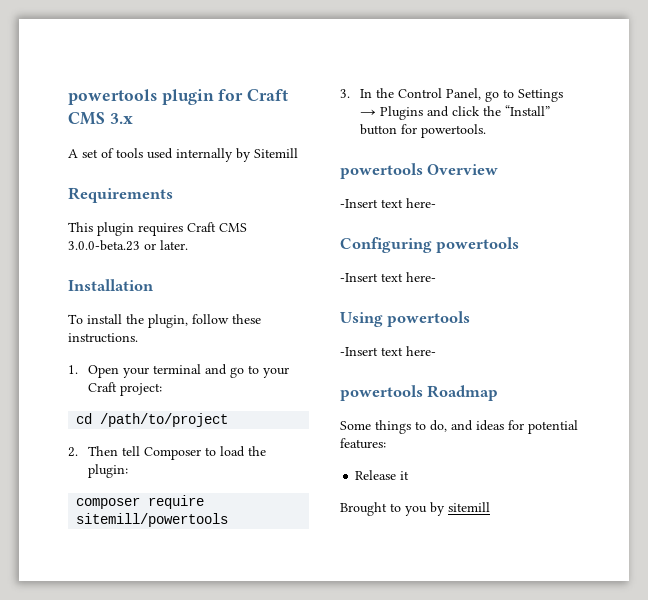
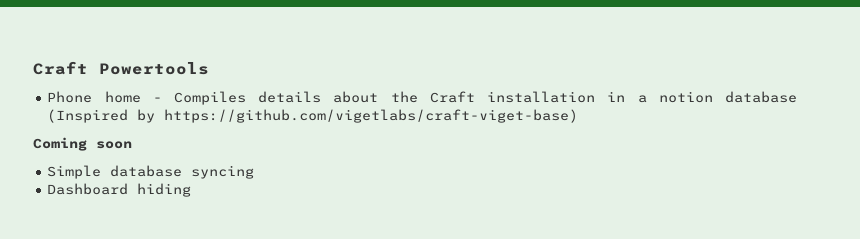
[68,89,289,105] [68,112,133,125] [68,148,298,162] [68,187,173,203] [68,222,247,236] [68,240,188,251] [68,279,154,291] [68,314,261,328] [68,333,138,343] [68,364,289,378] [87,382,162,396] [76,413,229,427] [68,446,266,460] [87,464,128,478] [76,495,205,509] [76,513,229,527] [340,88,563,102] [359,105,550,120] [359,124,486,138] [340,163,499,179] [340,198,436,208] [340,237,520,253] [340,272,436,282] [340,311,471,327] [340,346,436,356] [340,385,499,401] [340,420,578,434] [340,438,386,449] [355,470,410,480] [340,502,490,516] powertools plugin for Craft CMS 3.x // A set of tools used internally by Sitemill // Requirements // This plugin requires Craft CMS 3.0.0-beta.23 or later. // Installation // To install the plugin, follow these instructions. // 1. Open your terminal and go to your Craft project: // cd /path/to/project // 2. Then tell Composer to load the plugin: // composer require sitemill/powertools // 3. In the Control Panel, go to Settings → Plugins and click the “Install” button for powertools. // powertools Overview // -Insert text here- // Configuring powertools // -Insert text here- // Using powertools // -Insert text here- // powertools Roadmap // Some things to do, and ideas for potential features: // Release it // Brought to you by sitemill -> [33,61,209,75] [47,91,798,105] [47,109,579,123] [33,137,132,151] [47,165,255,179] [47,183,192,197] Craft Powertools // Phone home - Compiles details about the Craft installation in a notion database (Inspired by https://github.com/vigetlabs/craft-viget-base) // Coming soon // Simple database syncing // Dashboard hiding

